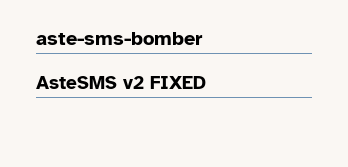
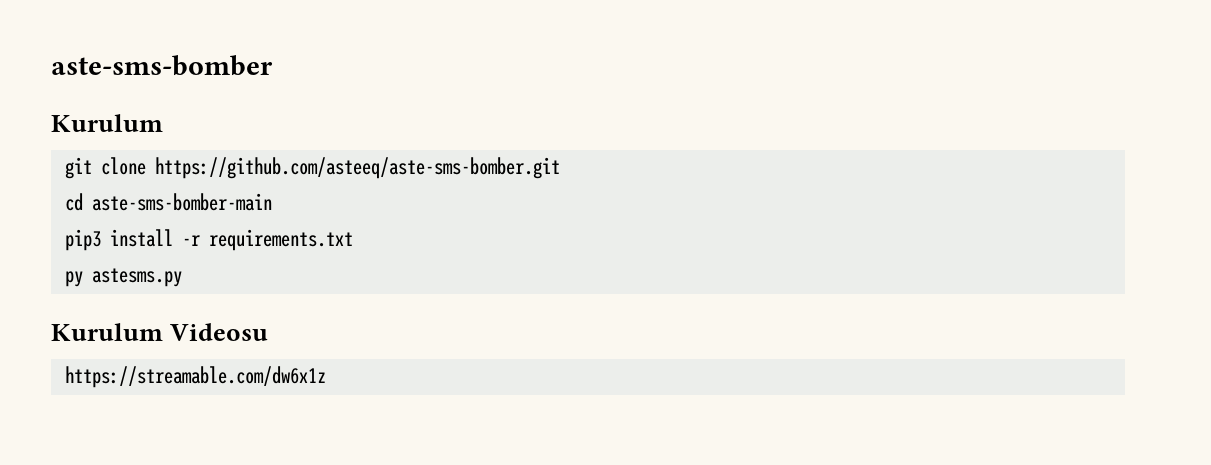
[36,76,206,89] AsteSMS v2 FIXED -> [51,114,163,132] [64,157,560,179] [64,193,272,211] [64,229,353,251] [64,268,182,287] [51,323,269,341] [64,366,326,388] Kurulum // git clone https://github.com/asteeq/aste-sms-bomber.git // cd aste-sms-bomber-main // pip3 install -r requirements.txt // py astesms.py // Kurulum Videosu // https://streamable.com/dw6x1z

